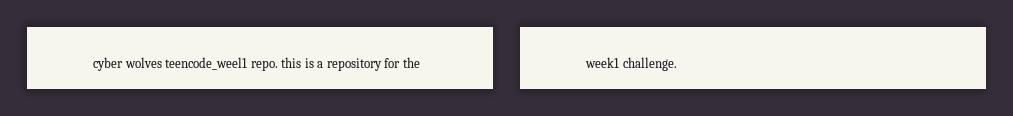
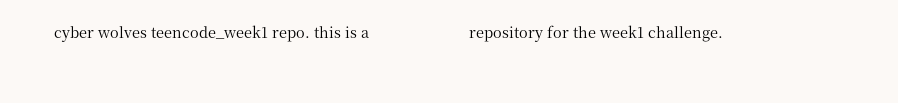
[165,57,248,70] teencode_weel1 -> [151,25,268,39] teencode_week1

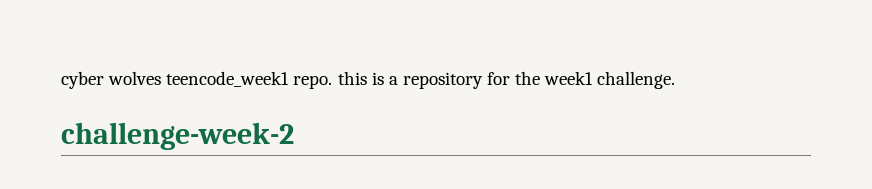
(723, 34) none -> [61,122,294,150] // challenge-week-2

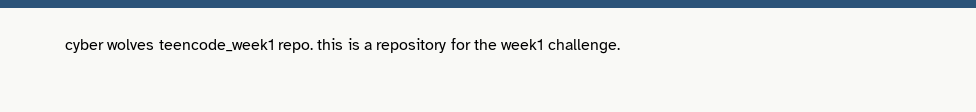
[61,122,294,150] // challenge-week-2 -> (620, 46) none

